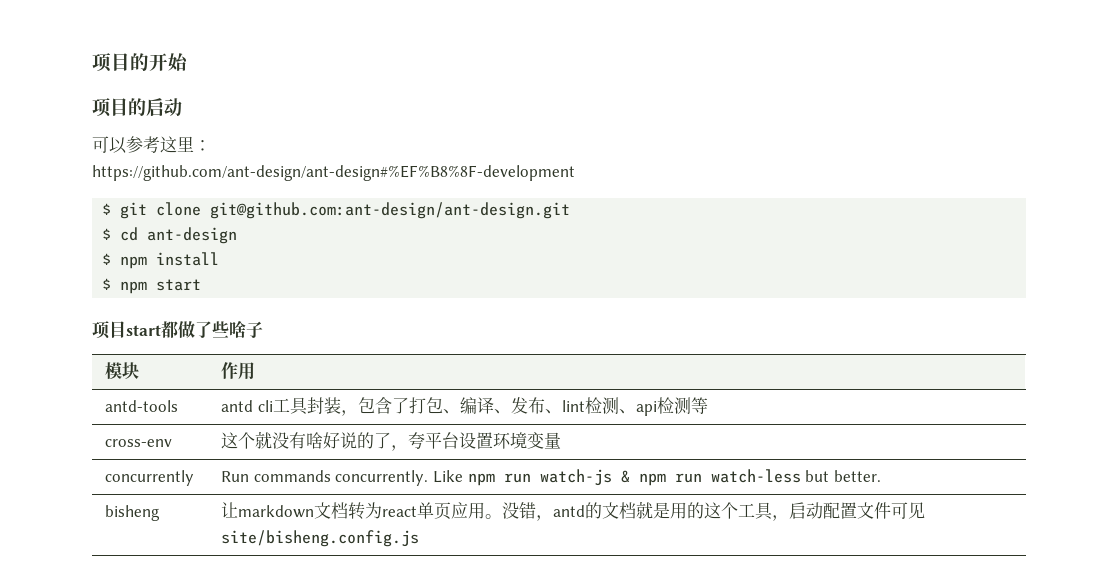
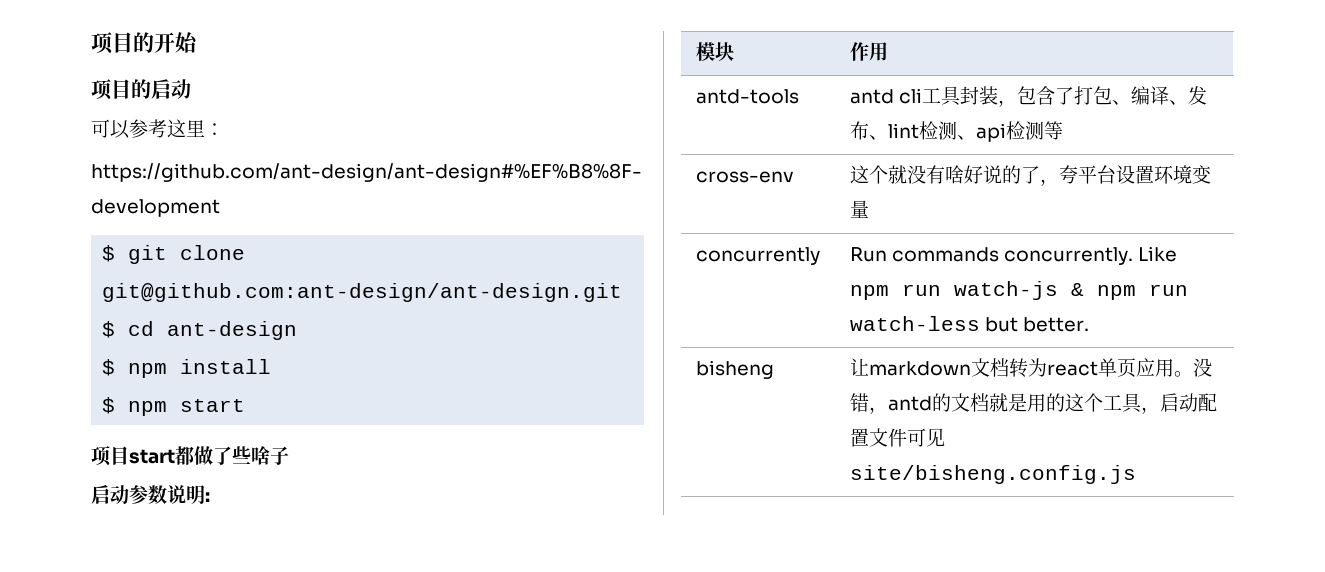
(263, 329) none -> [91,485,210,504] // 启动参数说明:

